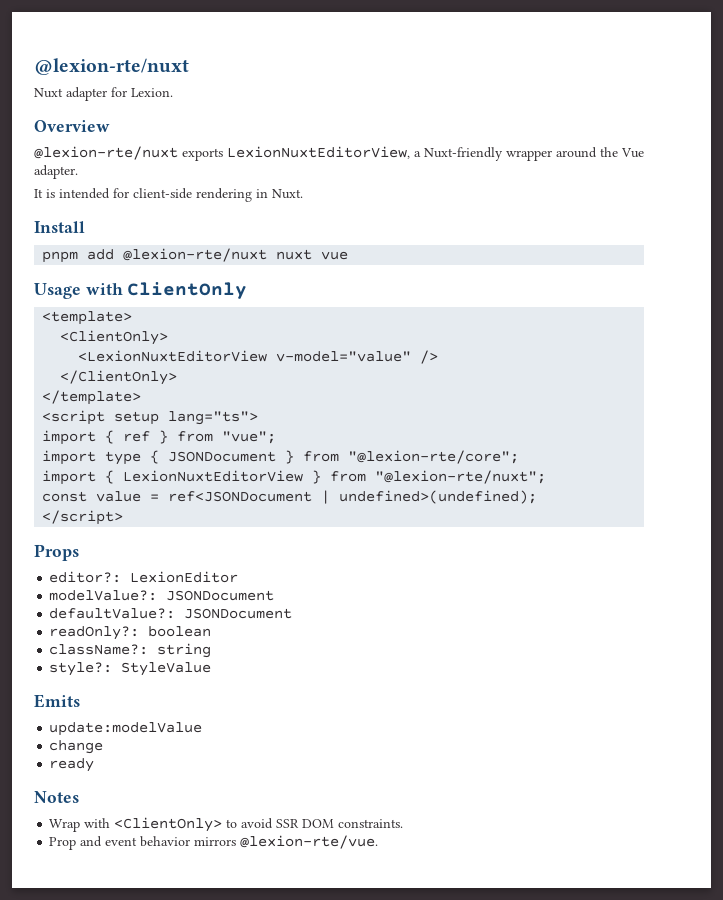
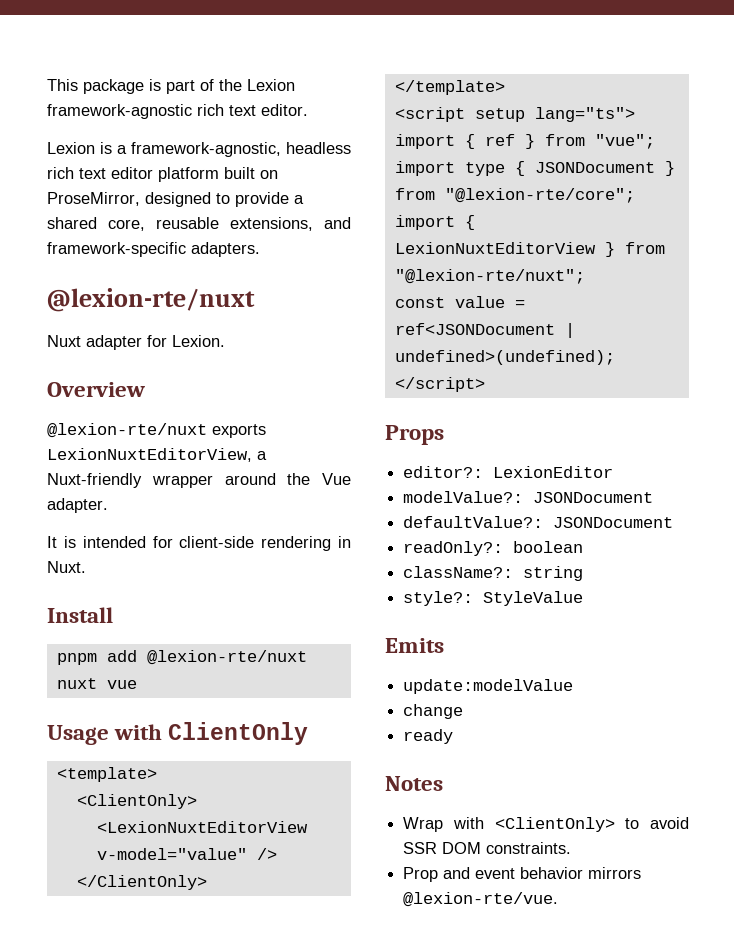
(34, 66) none -> [47,79,295,94] [47,104,308,119] [47,142,351,157] [47,167,278,182] [47,192,304,207] [47,217,351,231] [47,242,260,257] This package is part of the Lexion framework-agnostic rich text editor. // Lexion is a framework-agnostic, headless rich text editor platform built on ProseMirror, designed to provide a shared core, reusable extensions, and framework-specific adapters. //

